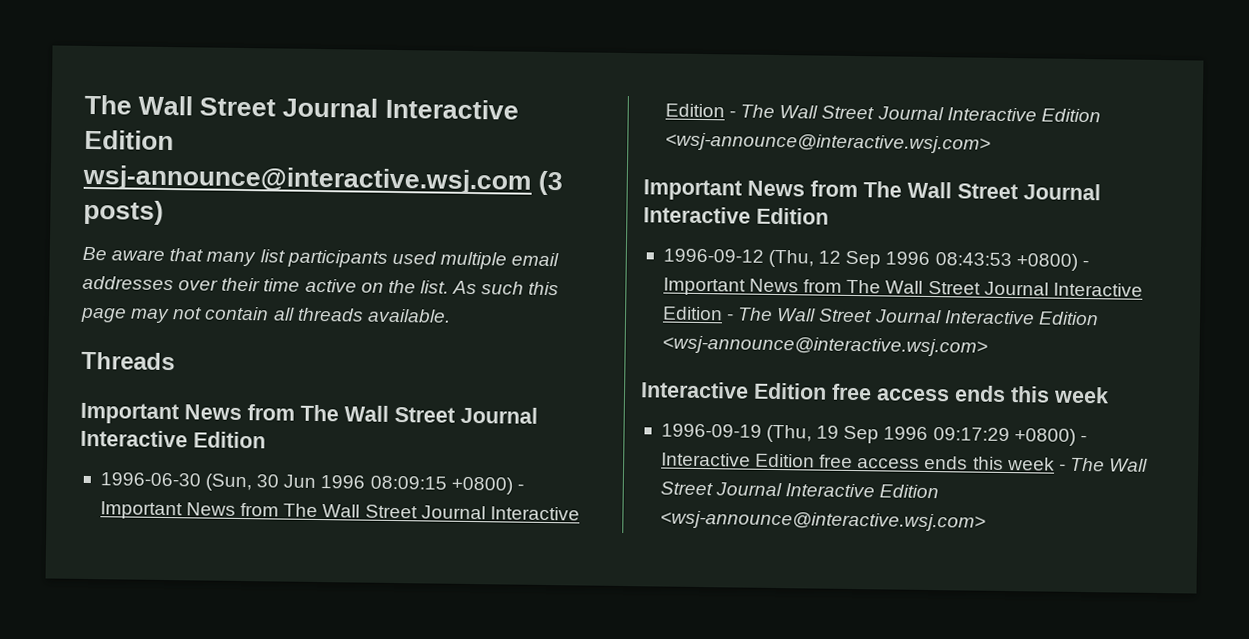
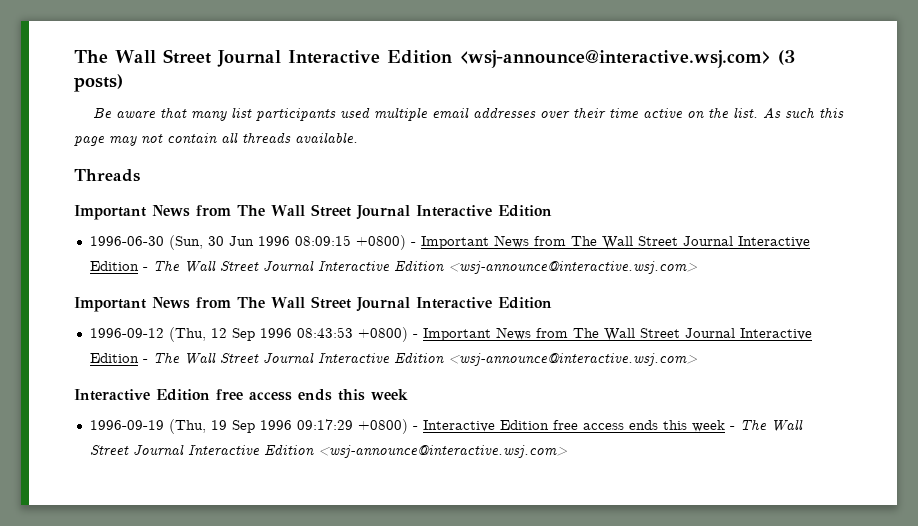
[84,94,519,120] [84,129,174,151] [82,164,532,195] The Wall Street Journal Interactive Edition wsj-announce@interactive.wsj.com -> [74,49,771,68] The Wall Street Journal Interactive Edition <wsj-announce@interactive.wsj.com>

